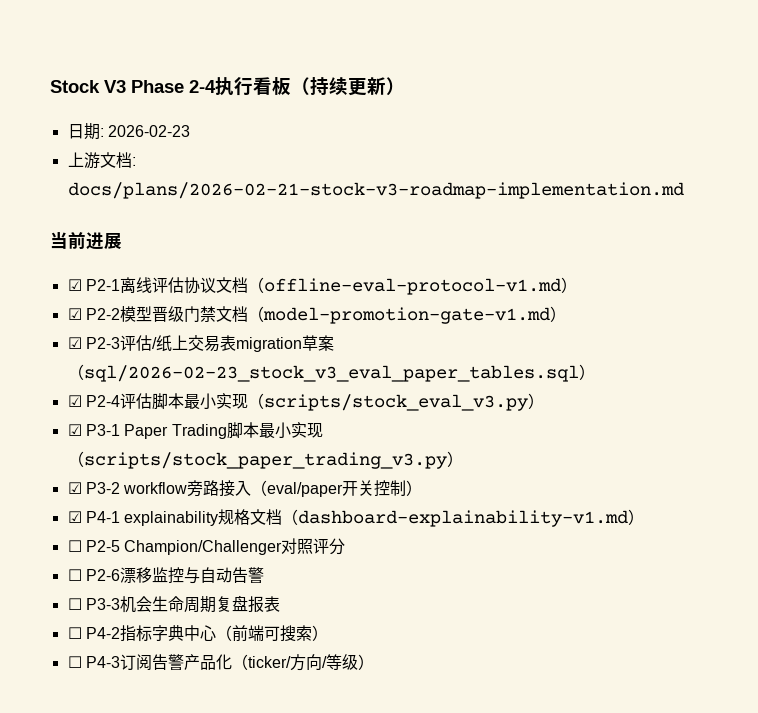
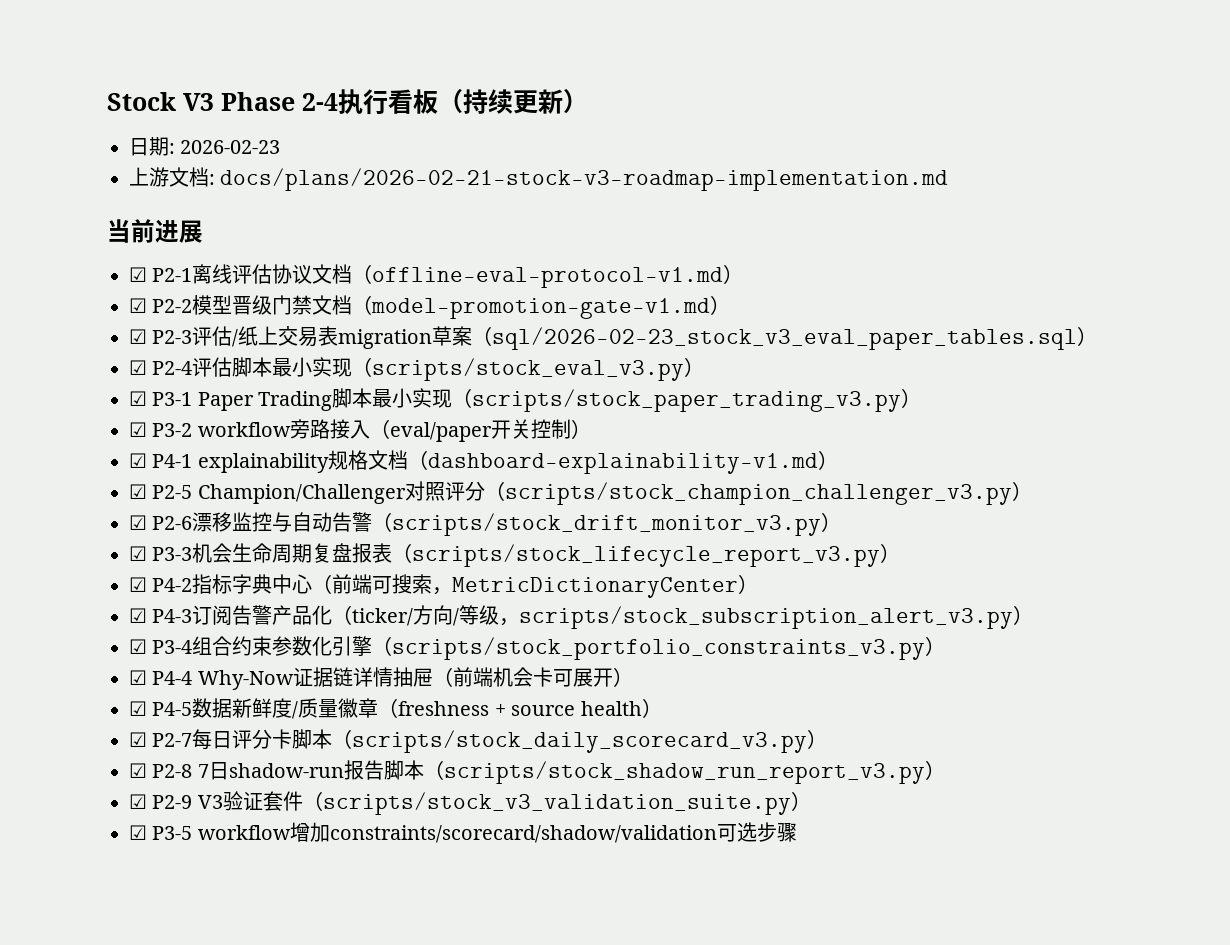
[67,540,82,552] ☐ -> [129,484,147,499] ☑
[67,569,82,581] // ☐ -> [484,481,1032,505] [129,515,147,530] （scripts/stock_champion_challenger_v3.py） // ☑
[67,598,82,610] // ☐ -> [372,512,842,536] [129,546,147,561] （scripts/stock_drift_monitor_v3.py） // ☑
[67,627,82,639] // ☐ -> [392,543,901,567] [129,577,147,592] （scripts/stock_lifecycle_report_v3.py） // ☑
[311,625,328,641] [67,656,82,668] ） // ☐ -> [432,574,759,598] [129,608,147,623] ，MetricDictionaryCenter） // ☑
[357,654,374,670] ） -> [499,605,1034,629] [129,636,946,660] [129,667,633,690] [129,698,662,719] [129,729,828,753] [129,760,945,784] [129,791,811,815] [129,822,797,843] ，scripts/stock_subscription_alert_v3.py） // ☑ P3-4组合约束参数化引擎（scripts/stock_portfolio_constraints_v3.py） // ☑ P4-4 Why-Now证据链详情抽屉（前端机会卡可展开） // ☑ P4-5数据新鲜度/质量徽章（freshness + source health） // ☑ P2-7每日评分卡脚本（scripts/stock_daily_scorecard_v3.py） // ☑ P2-8 7日shadow-run报告脚本（scripts/stock_shadow_run_report_v3.py） // ☑ P2-9 V3验证套件（scripts/stock_v3_validation_suite.py） // ☑ P3-5 workflow增加constraints/scorecard/shadow/validation可选步骤

